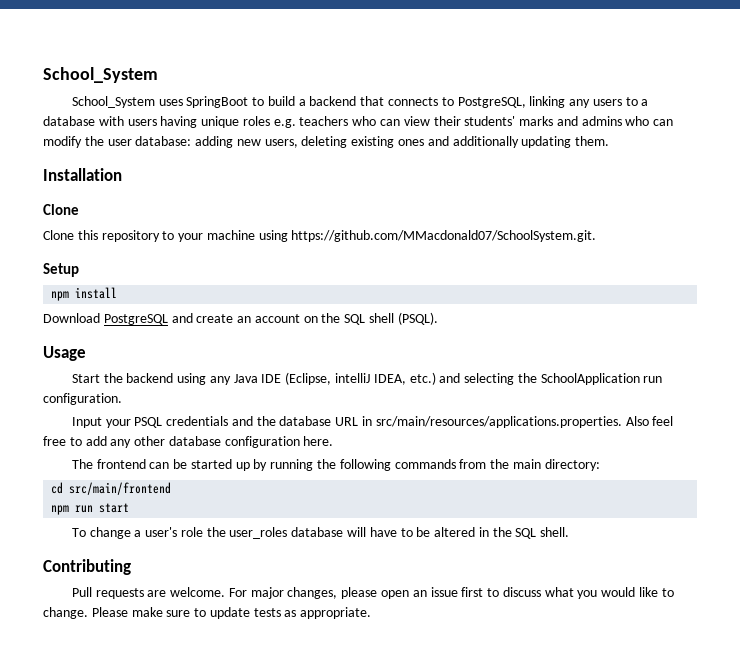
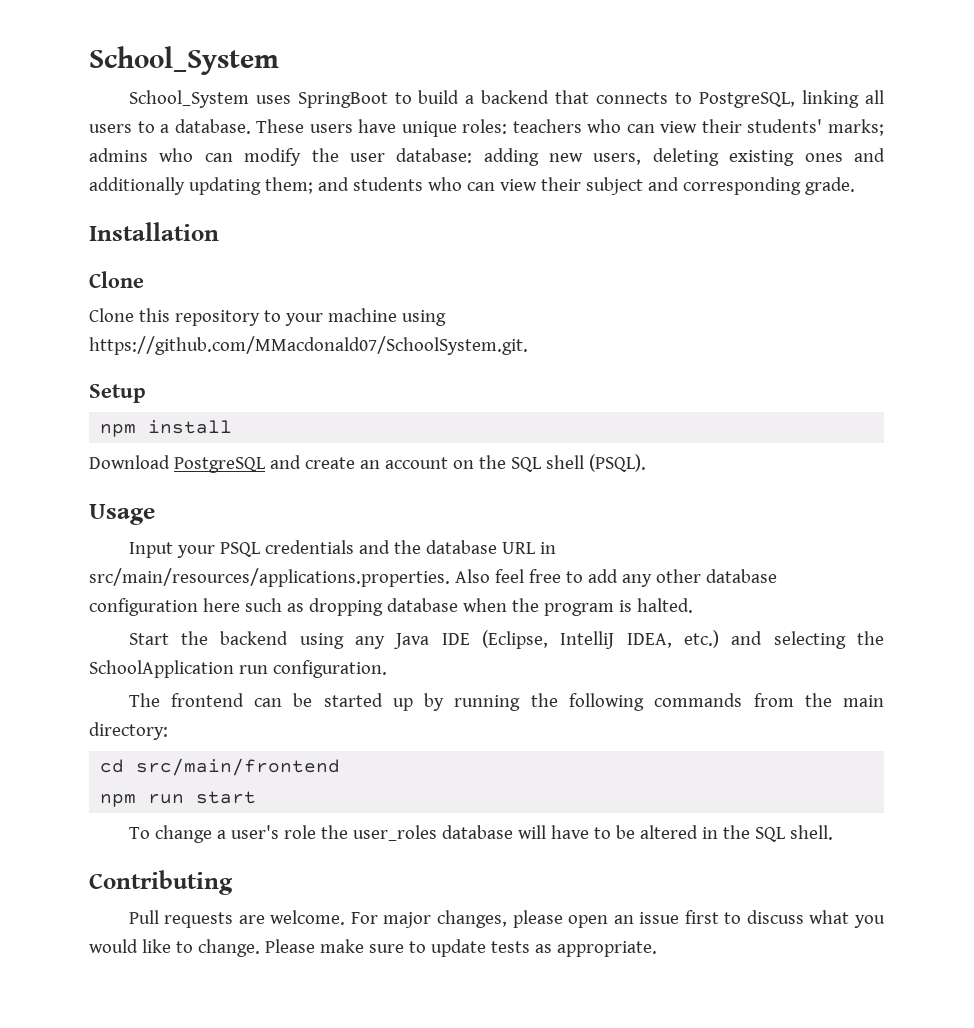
[569,99,591,108] any -> [865,90,884,104] all
[43,116,296,128] database with users having unique roles e.g. -> [174,119,508,137] database. These users have unique roles:
[519,116,578,126] marks and -> [828,119,884,136] marks;
[575,136,610,146] them. -> [264,177,855,195] them; and students who can view their subject and corresponding grade.
[71,372,663,385] [43,393,122,405] // Start the backend using any Java IDE (Eclipse, intelliJ IDEA, etc.) and selecting the SchoolApplication run configuration. -> (155, 514) none
[303,436,334,446] here. -> [202,598,693,616] [128,630,884,649] [89,660,387,678] here such as dropping database when the program is halted. // Start the backend using any Java IDE (Eclipse, IntelliJ IDEA, etc.) and selecting the SchoolApplication run configuration.

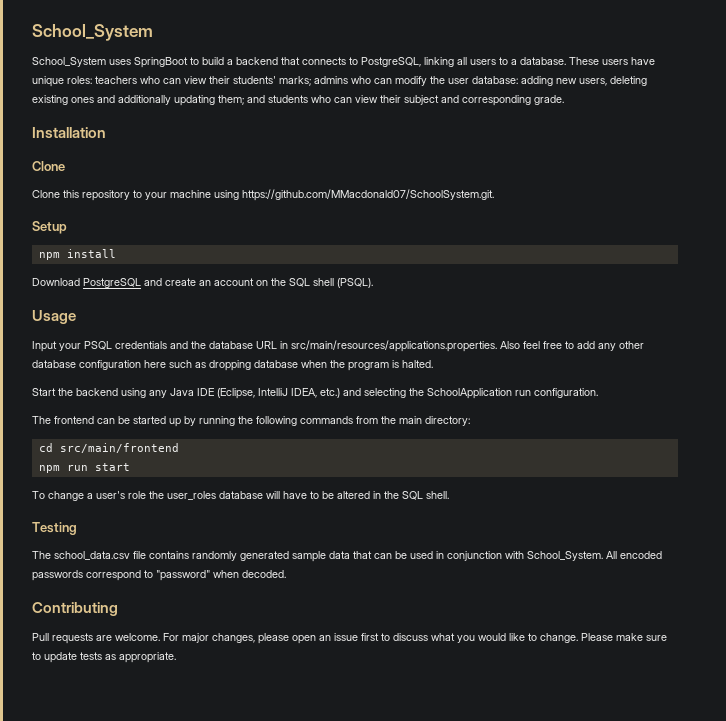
(833, 832) none -> [32,522,77,535] [32,551,662,562] [32,570,286,581] // Testing // The school_data.csv file contains randomly generated sample data that can be used in conjunction with School_System. All encoded passwords correspond to "password" when decoded.

